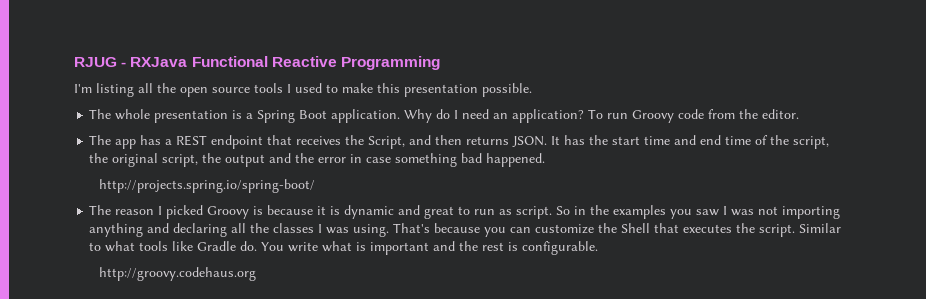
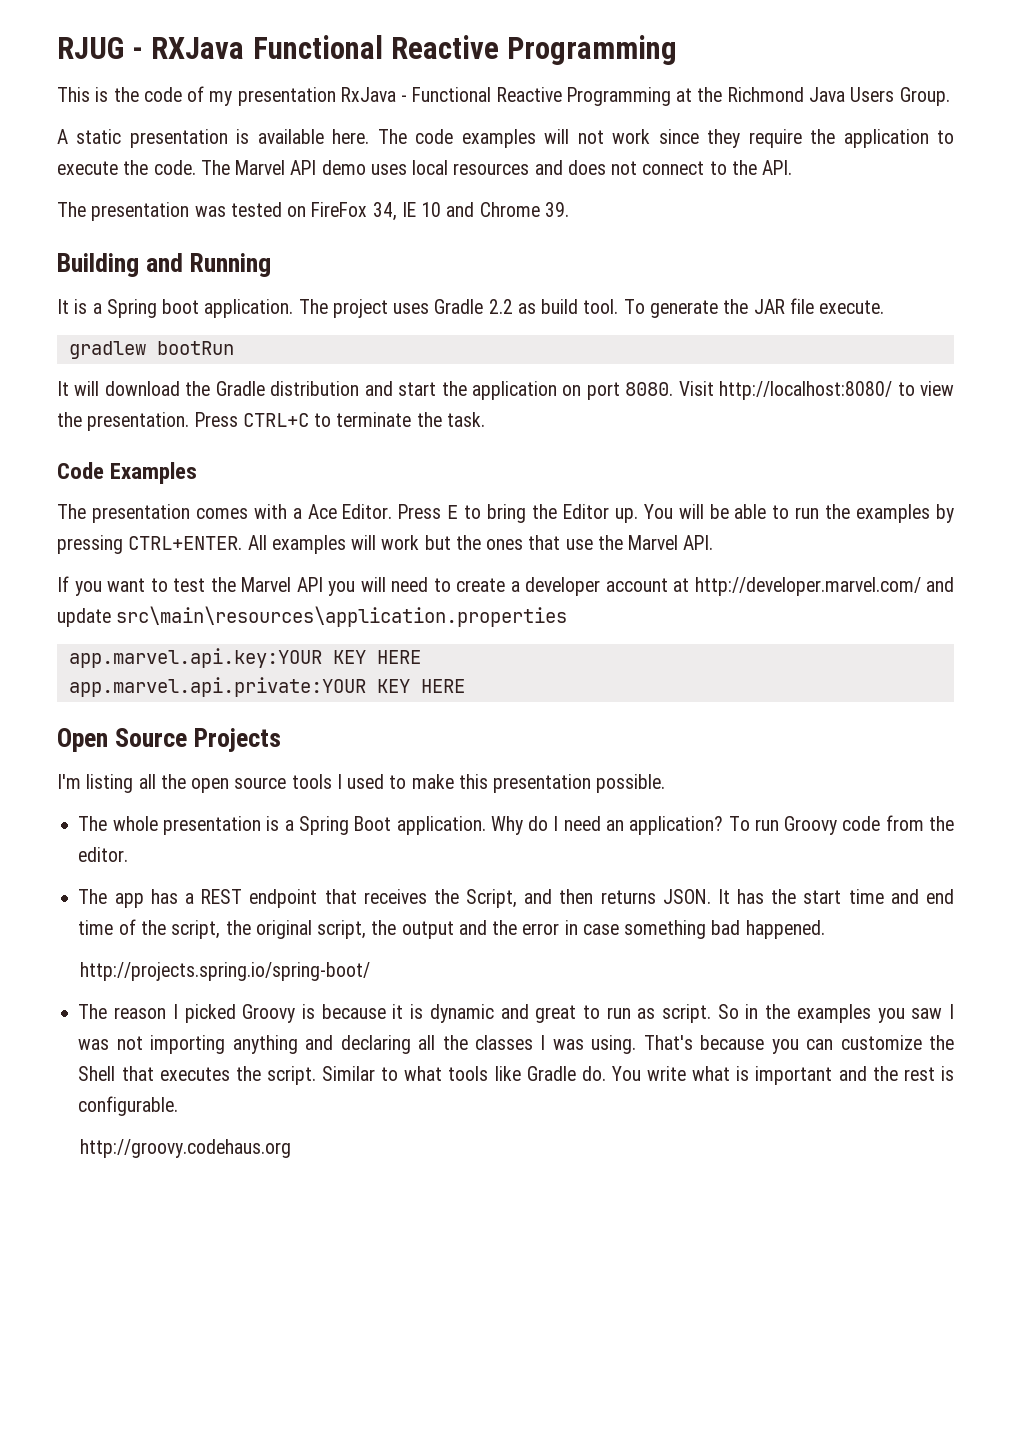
(440, 63) none -> [57,86,950,106] [57,129,955,148] [57,160,793,175] [57,202,569,221] [57,253,272,277] [57,298,885,318] [68,341,234,359] [57,381,954,400] [57,412,485,431] [57,462,198,484] [57,504,954,523] [57,535,714,554] [57,576,954,596] [57,606,568,627] [68,648,421,668] [68,677,465,697] [57,728,282,752] // This is the code of my presentation RxJava - Functional Reactive Programming at the Richmond Java Users Group. // A static presentation is available here. The code examples will not work since they require the application to execute the code. The Marvel API demo uses local resources and does not connect to the API. // The presentation was tested on FireFox 34, IE 10 and Chrome 39. // Building and Running // It is a Spring boot application. The project uses Gradle 2.2 as build tool. To generate the JAR file execute. // gradlew bootRun // It will download the Gradle distribution and start the application on port 8080. Visit http://localhost:8080/ to view the presentation. Press CTRL+C to terminate the task. // Code Examples // The presentation comes with a Ace Editor. Press E to bring the Editor up. You will be able to run the examples by pressing CTRL+ENTER. All examples will work but the ones that use the Marvel API. // If you want to test the Marvel API you will need to create a developer account at http://developer.marvel.com/ and update src\main\resources\application.properties // app.marvel.api.key:YOUR KEY HERE // app.marvel.api.private:YOUR KEY HERE // Open Source Projects

